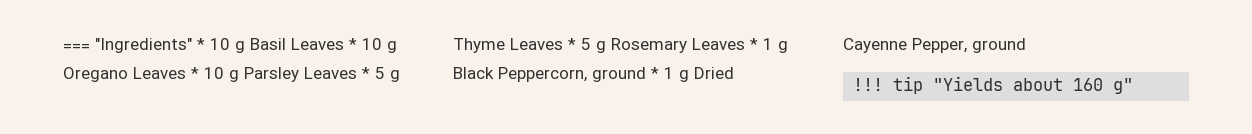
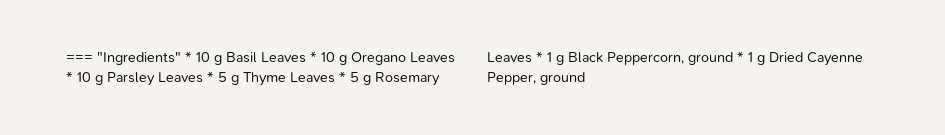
[853,76,1134,94] // !!! tip "Yields about 160 g" -> (585, 78) none

